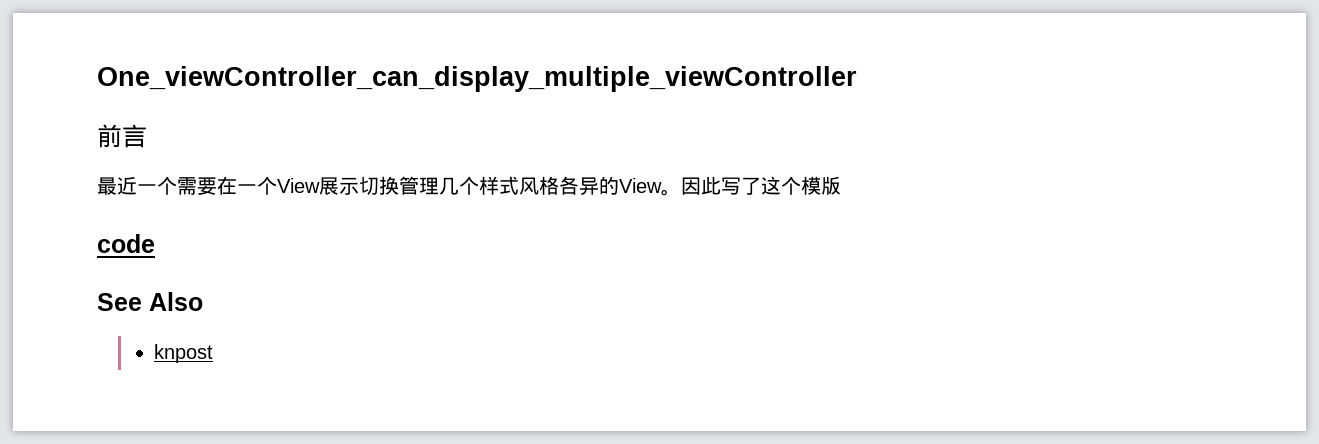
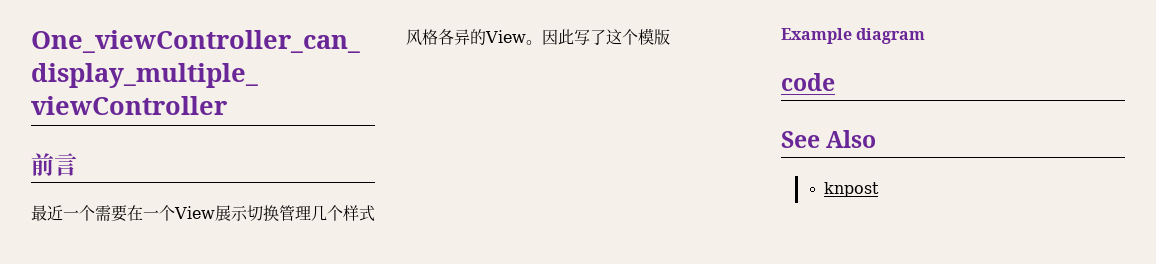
(841, 185) none -> [781,28,926,44] // Example diagram

